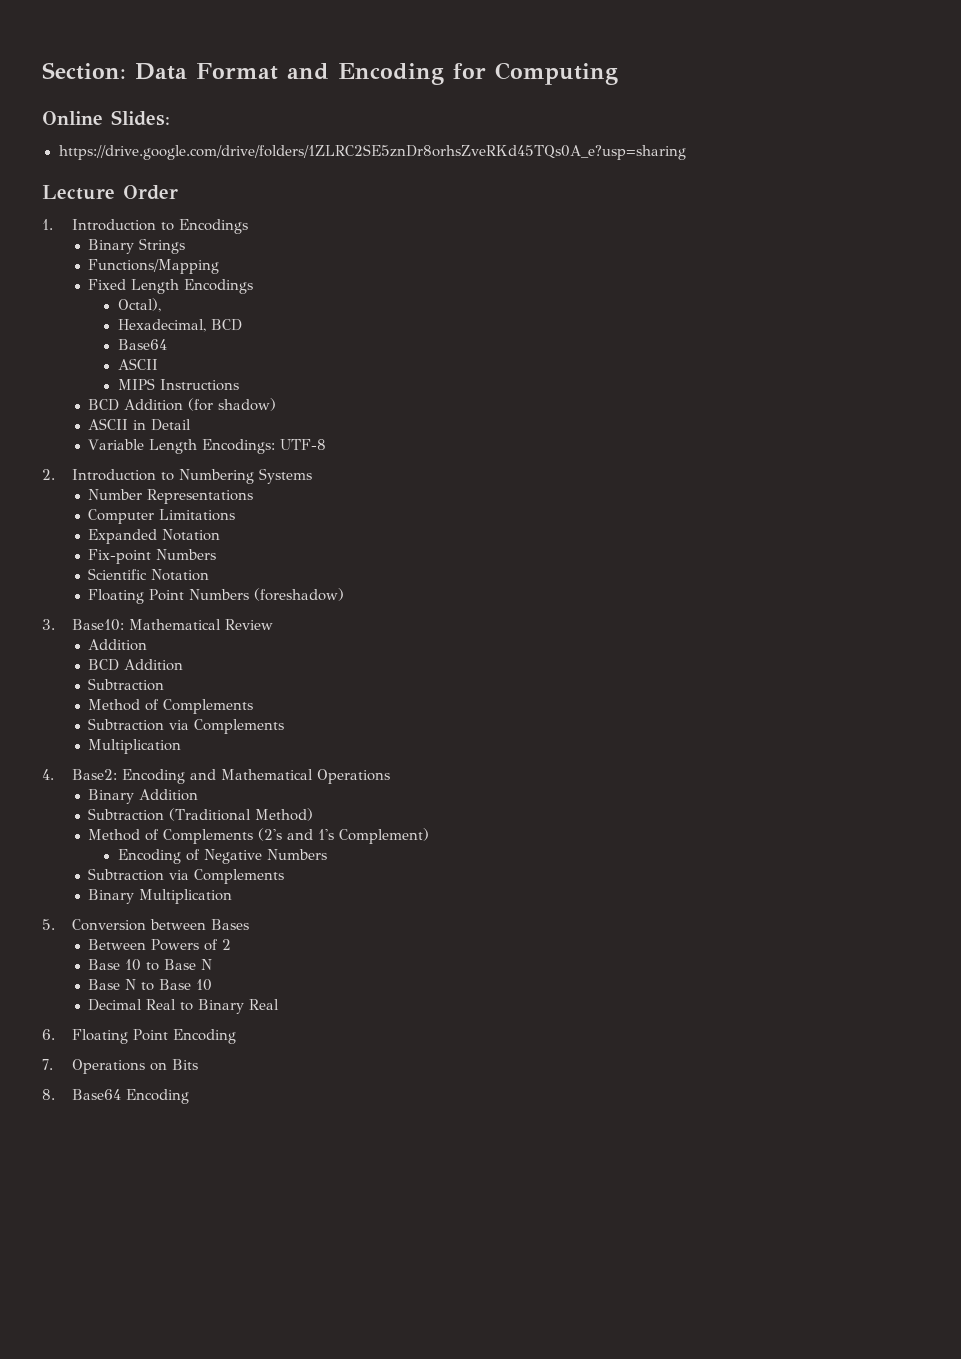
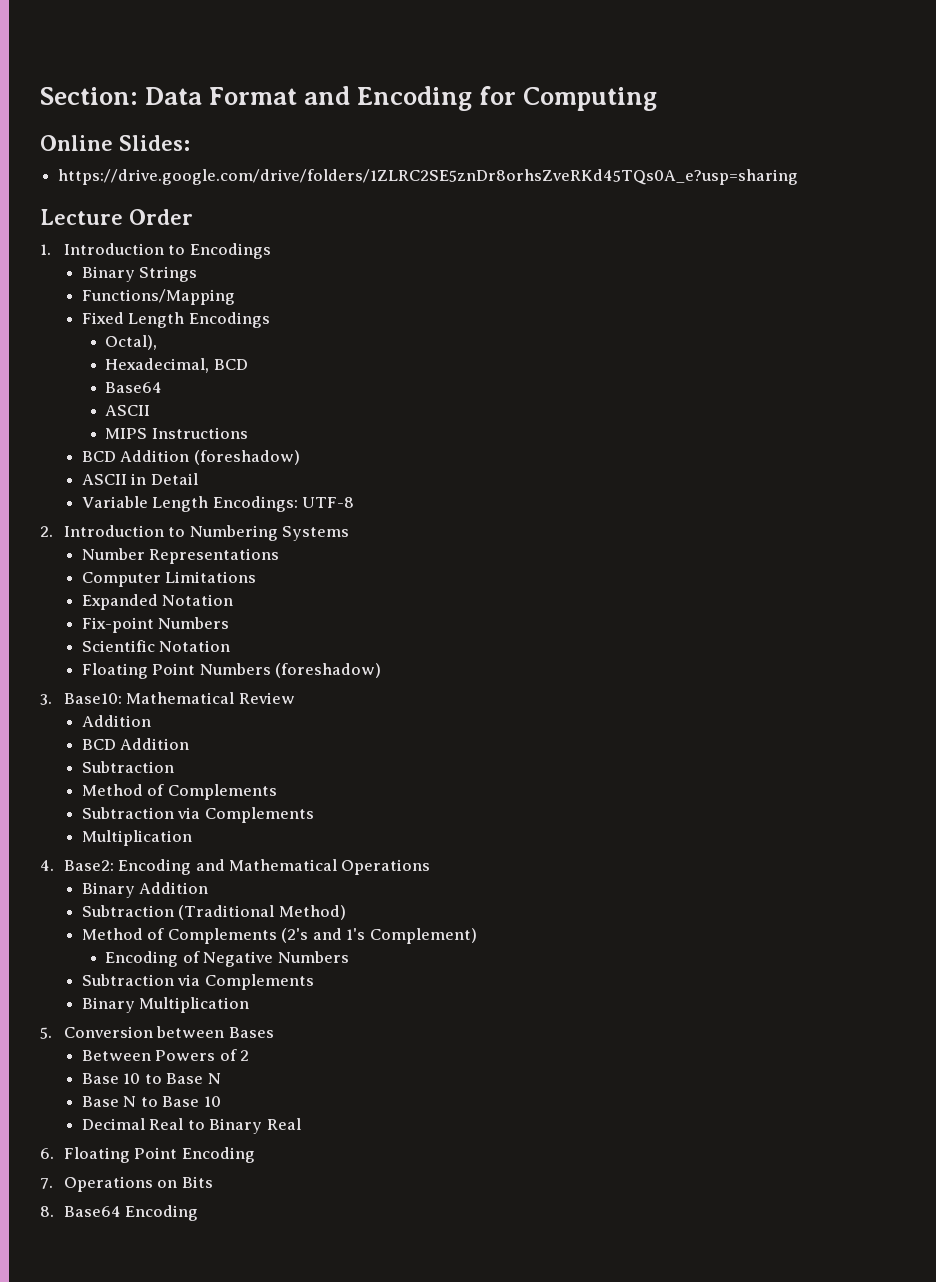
[188,398,277,411] (for shadow) -> [193,450,300,465] (foreshadow)

